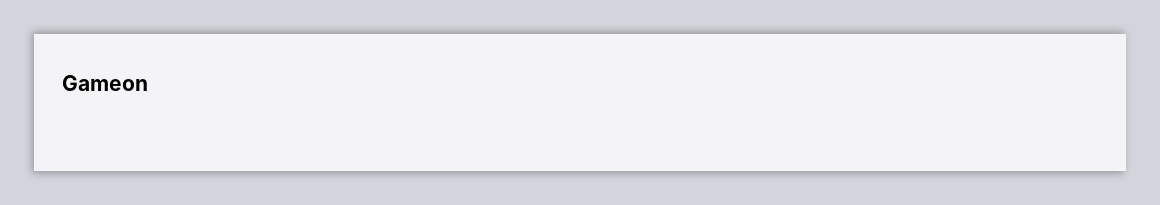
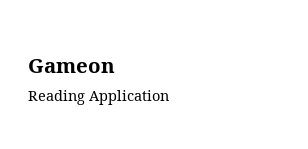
(148, 83) none -> [28,90,169,105] // Reading Application

